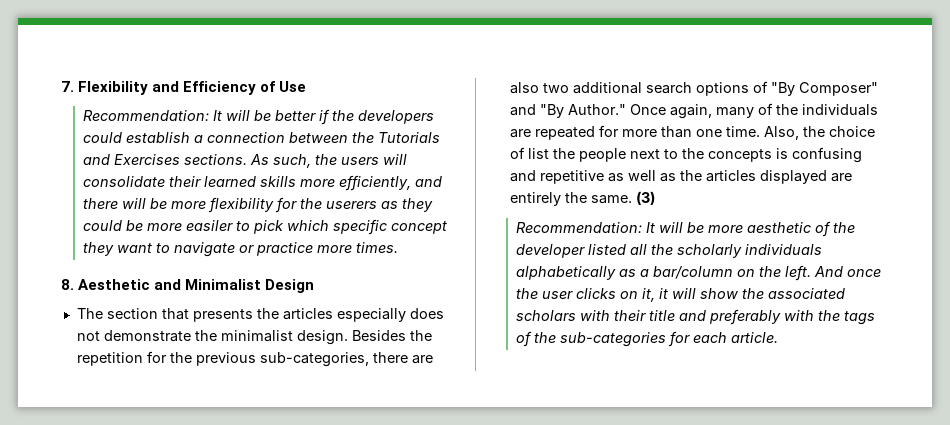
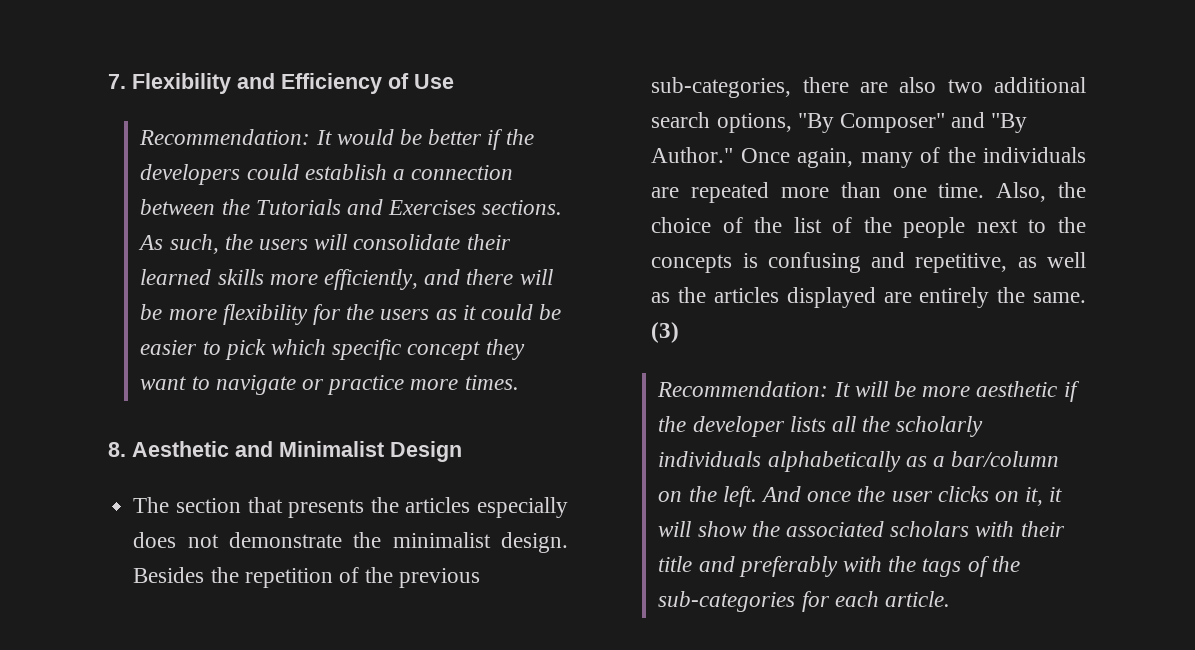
[226,110,251,121] will -> [336,129,394,145] would
[326,198,434,212] [83,220,234,231] userers as they could be more easiler -> [380,304,562,320] [140,340,198,355] users as it could be easier
[146,351,167,363] for -> [338,567,359,583] of
[695,81,768,96] options of -> [716,113,792,133] options,
[598,125,619,137] for -> (770, 192) none
[527,148,549,159] list -> [754,217,853,233] the list of
[539,170,604,184] repetitive -> [915,253,1008,273] repetitive,
[815,221,832,237] of -> [1063,381,1080,402] if
[588,244,627,255] listed -> [789,416,826,432] lists

